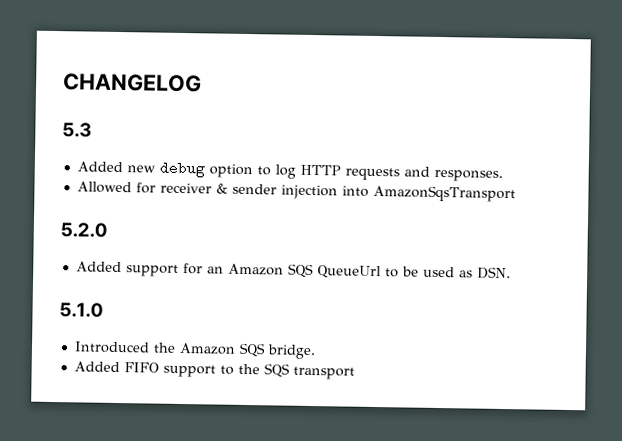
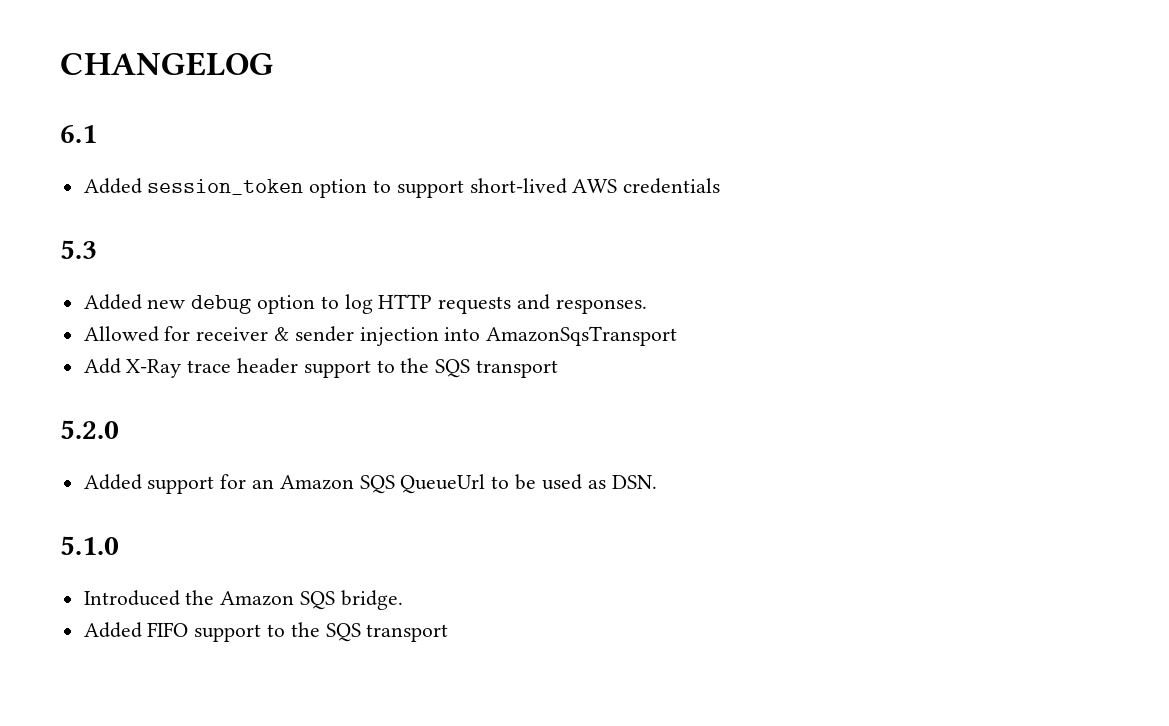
(202, 83) none -> [60,125,97,143] [83,178,721,198] // 6.1 // Added session_token option to support short-lived AWS credentials
(516, 193) none -> [83,358,559,378] // Add X-Ray trace header support to the SQS transport

